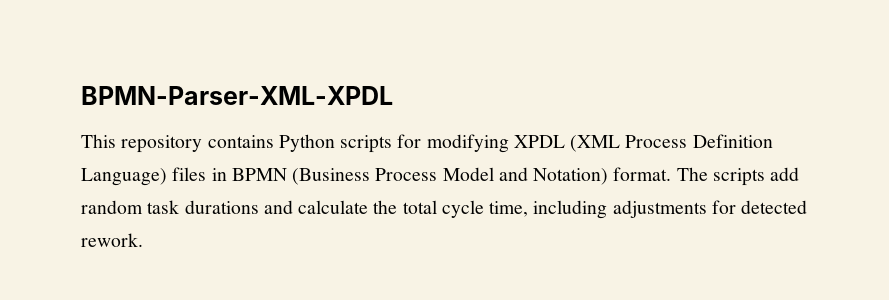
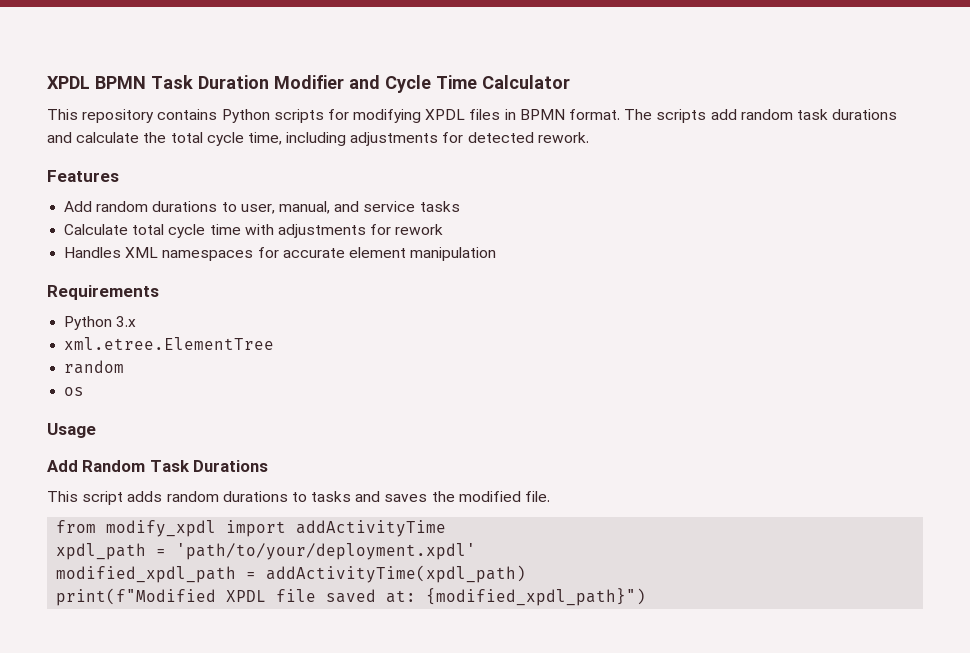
[81,86,393,105] BPMN-Parser-XML-XPDL -> [47,75,570,93] XPDL BPMN Task Duration Modifier and Cycle Time Calculator
[570,134,773,152] [81,167,609,186] (XML Process Definition Language) files in BPMN (Business Process Model and Notation) -> [469,109,565,120] files in BPMN
(143, 240) none -> [47,170,119,182] [64,201,460,214] [64,224,444,238] [64,247,497,261] [47,285,159,300] [64,316,137,330] [64,337,275,350] [64,360,125,374] [64,387,85,396] [47,423,96,438] [47,460,269,472] [47,491,551,505] [56,520,447,537] [56,543,477,560] [56,565,527,583] [56,588,647,606] // Features // Add random durations to user, manual, and service tasks // Calculate total cycle time with adjustments for rework // Handles XML namespaces for accurate element manipulation // Requirements // Python 3.x // xml.etree.ElementTree // random // os // Usage // Add Random Task Durations // This script adds random durations to tasks and saves the modified file. // from modify_xpdl import addActivityTime // xpdl_path = 'path/to/your/deployment.xpdl' // modified_xpdl_path = addActivityTime(xpdl_path) // print(f"Modified XPDL file saved at: {modified_xpdl_path}")

